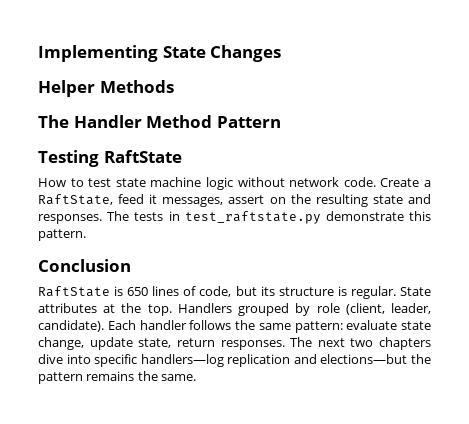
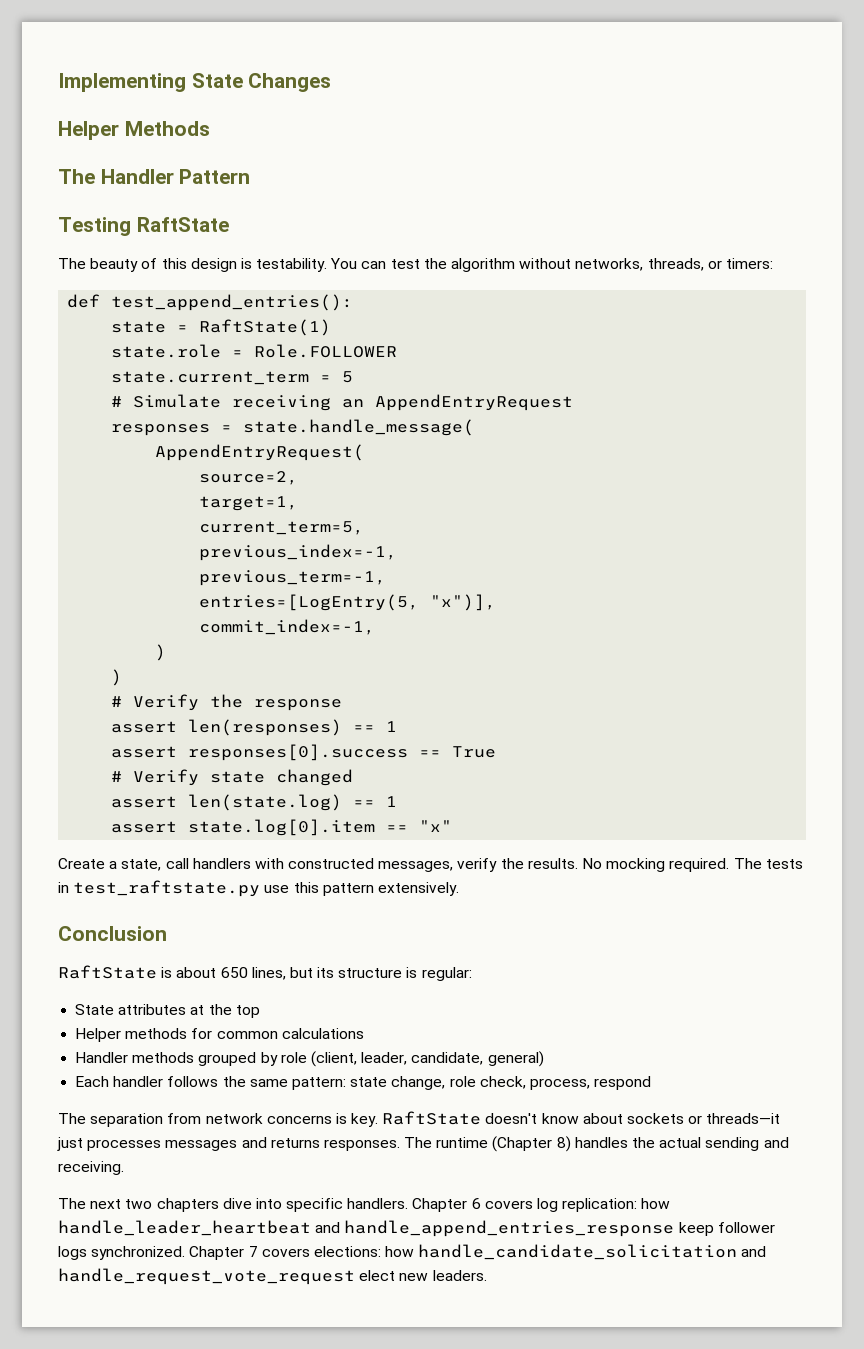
[146,115,213,128] Method -> (174, 176) none
[38,177,431,190] [38,194,431,207] [38,211,431,224] [38,229,86,241] How to test state machine logic without network code. Create a RaftState, feed it messages, assert on the resulting state and responses. The tests in test_raftstate.py demonstrate this pattern. -> [58,258,773,272] [67,294,354,311] [111,319,332,336] [111,344,398,358] [111,371,354,385] [111,394,574,411] [111,419,475,436] [155,444,365,461] [199,471,299,485] [199,496,299,511] [199,521,365,535] [199,544,398,561] [199,570,387,586] [199,594,497,611] [199,619,376,635] [155,644,167,661] [111,669,123,686] [111,694,343,711] [111,719,398,736] [111,744,497,761] [111,769,354,786] [111,794,398,811] [111,819,453,836] [58,858,803,872] [58,880,459,897] The beauty of this design is testability. You can test the algorithm without networks, threads, or timers: // def test_append_entries(): // state = RaftState(1) // state.role = Role.FOLLOWER // state.current_term = 5 // # Simulate receiving an AppendEntryRequest // responses = state.handle_message( // AppendEntryRequest( // source=2, // target=1, // current_term=5, // previous_index=-1, // previous_term=-1, // entries=[LogEntry(5, "x")], // commit_index=-1, // ) // ) // # Verify the response // assert len(responses) == 1 // assert responses[0].success == True // # Verify state changed // assert len(state.log) == 1 // assert state.log[0].item == "x" // Create a state, call handlers with constructed messages, verify the results. No mocking required. The tests in test_raftstate.py use this pattern extensively.
[127,286,232,297] 650 lines of code, -> [176,967,286,980] about 650 lines,
[350,286,396,299] regular. -> [421,967,472,981] regular: //
[147,303,232,316] top. Handlers -> [235,1005,260,1018] [75,1028,364,1042] [75,1052,195,1063] top // Helper methods for common calculations // Handler methods
[38,320,104,332] candidate). -> [411,1051,544,1067] candidate, general) //
[346,320,398,330] evaluate -> (346, 1083) none
[89,337,285,350] update state, return responses. -> [449,1076,652,1090] [58,1111,781,1127] [57,1136,789,1152] [58,1161,124,1175] role check, process, respond // The separation from network concerns is key. RaftState doesn't know about sockets or threads—it just processes messages and returns responses. The runtime (Chapter 8) handles the actual sending and receiving. //
[140,354,431,367] [38,371,197,384] handlers—log replication and elections—but the pattern remains the same. -> [347,1198,671,1212] [58,1220,775,1237] [58,1244,767,1260] [58,1268,487,1285] handlers. Chapter 6 covers log replication: how handle_leader_heartbeat and handle_append_entries_response keep follower logs synchronized. Chapter 7 covers elections: how handle_candidate_solicitation and handle_request_vote_request elect new leaders.

